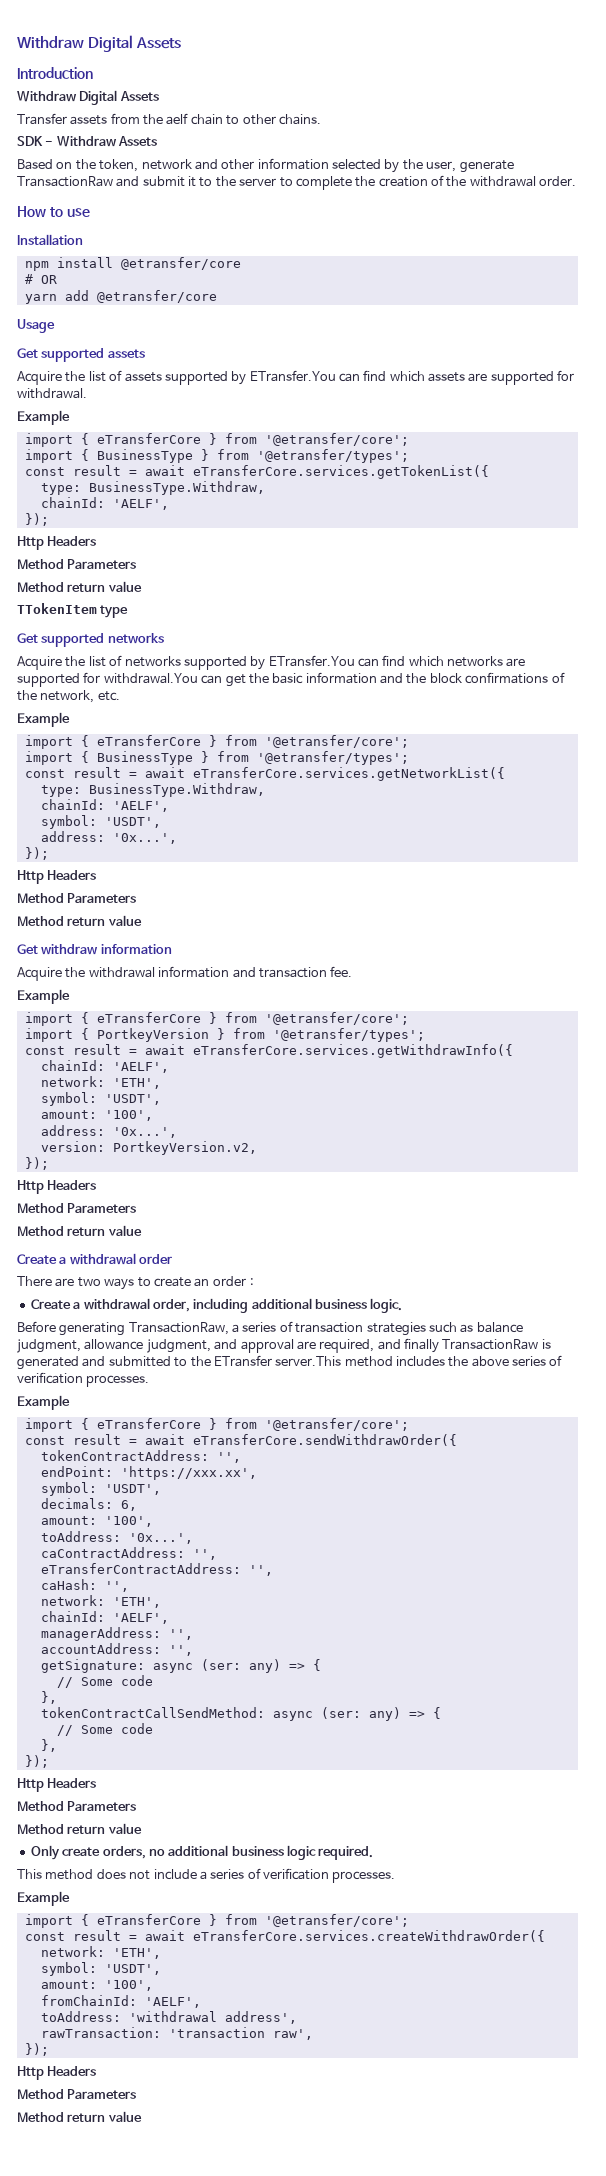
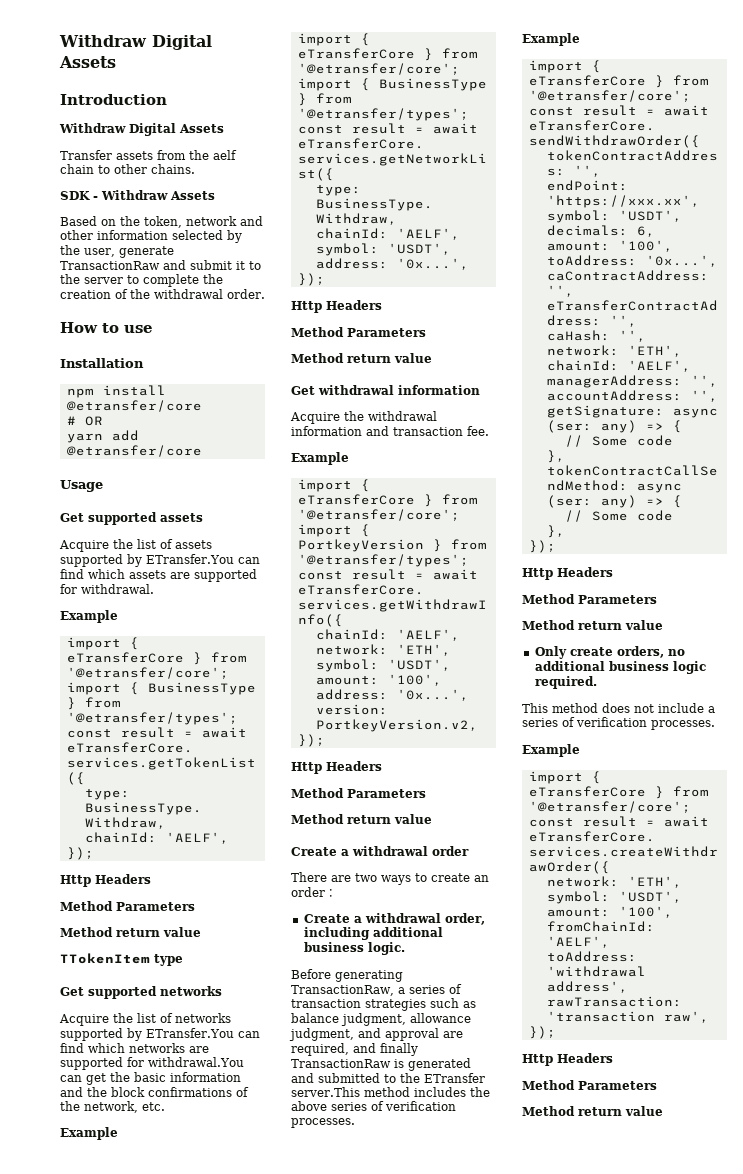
[41,944,99,955] withdraw -> [318,385,394,395] withdrawal

